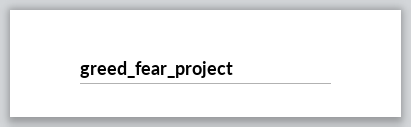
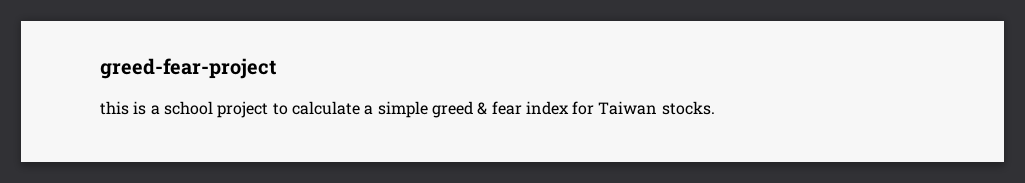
[80,61,233,78] greed_fear_project -> [100,58,276,79] [100,101,715,118] greed-fear-project // this is a school project to calculate a simple greed & fear index for Taiwan stocks.

